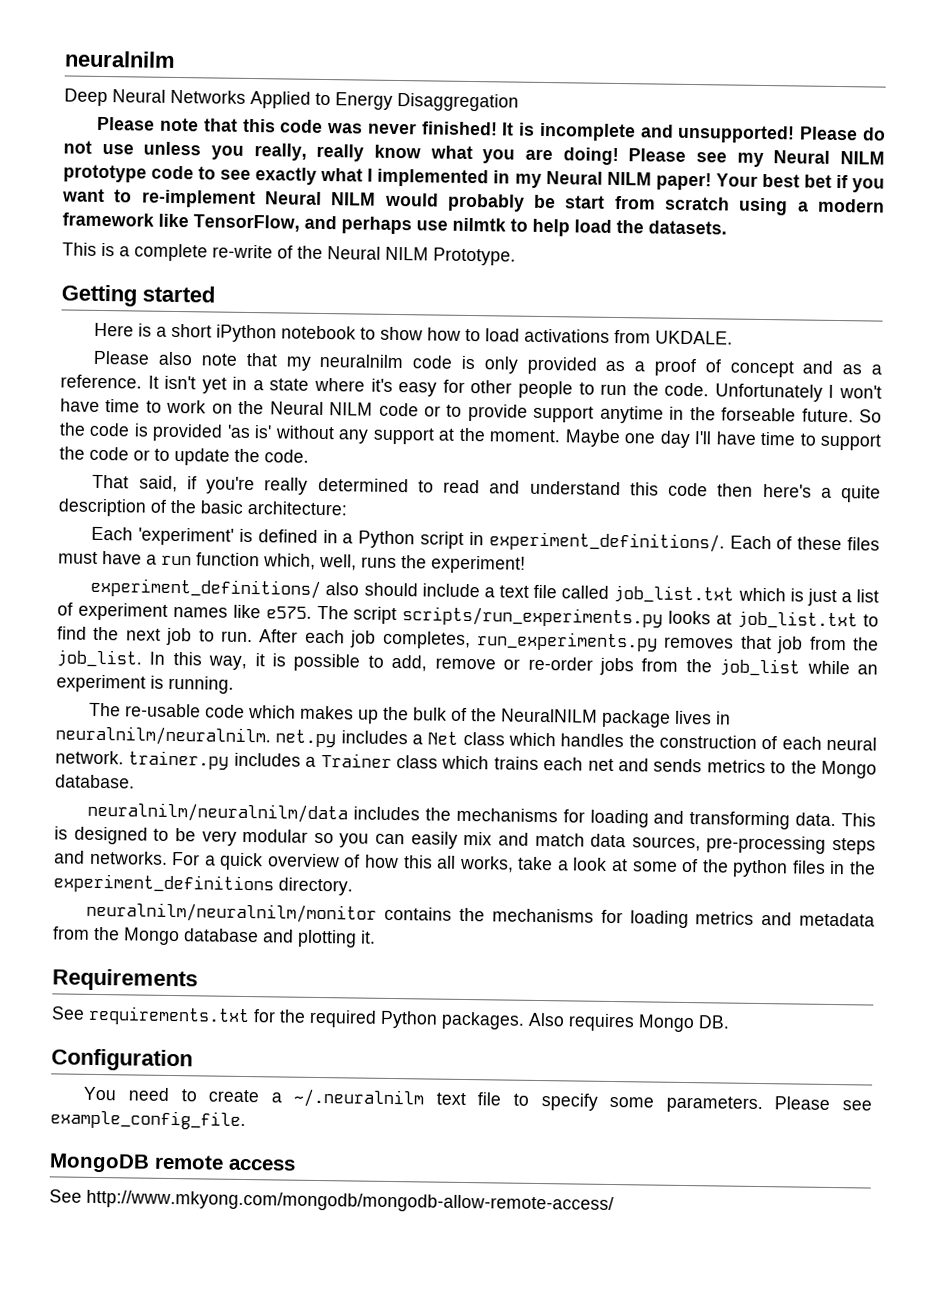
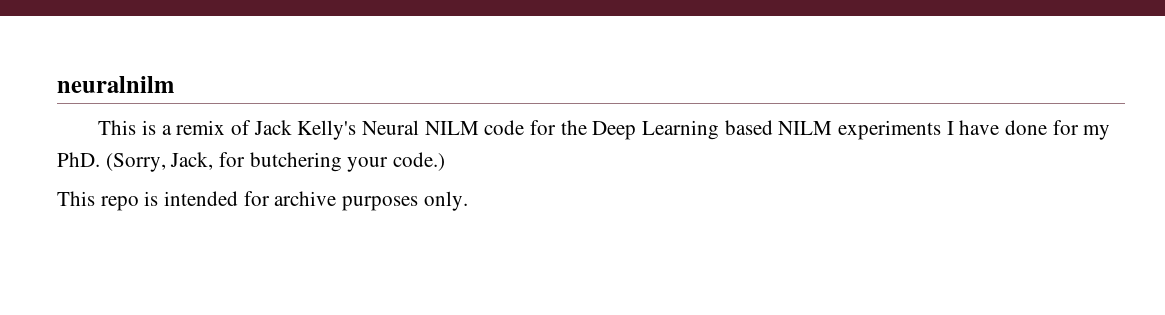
[64,88,519,112] [97,116,887,144] [63,140,885,167] [63,164,885,193] [62,188,885,216] [62,212,727,237] [62,242,516,266] [61,284,215,307] [94,322,734,345] [93,350,883,378] [60,374,882,402] [60,398,883,424] [59,422,882,451] [59,446,309,466] [92,474,881,503] [58,498,347,517] [91,526,880,553] [58,551,526,574] [90,577,880,607] [57,602,879,630] [57,626,879,654] [56,649,878,677] [56,674,234,694] [89,702,732,728] [55,725,878,751] [55,750,877,779] [55,774,135,789] [87,801,876,830] [54,826,876,855] [54,850,876,878] [53,873,353,896] [86,901,876,929] [53,926,376,948] [52,968,198,992] [51,1005,730,1033] [51,1048,193,1072] [83,1086,872,1114] [50,1109,246,1131] [49,1153,296,1173] [49,1189,614,1215] Deep Neural Networks Applied to Energy Disaggregation // Please note that this code was never finished! It is incomplete and unsupported! Please do not use unless you really, really know what you are doing! Please see my Neural NILM prototype code to see exactly what I implemented in my Neural NILM paper! Your best bet if you want to re-implement Neural NILM would probably be start from scratch using a modern framework like TensorFlow, and perhaps use nilmtk to help load the datasets. // This is a complete re-write of the Neural NILM Prototype. // Getting started // Here is a short iPython notebook to show how to load activations from UKDALE. // Please also note that my neuralnilm code is only provided as a proof of concept and as a reference. It isn't yet in a state where it's easy for other people to run the code. Unfortunately I won't have time to work on the Neural NILM code or to provide support anytime in the forseable future. So the code is provided 'as is' without any support at the moment. Maybe one day I'll have time to support the code or to update the code. // That said, if you're really determined to read and understand this code then here's a quite description of the basic architecture: // Each 'experiment' is defined in a Python script in experiment_definitions/. Each of these files must have a run function which, well, runs the experiment! // experiment_definitions/ also should include a text file called job_list.txt which is just a list of experiment names like e575. The script scripts/run_experiments.py looks at job_list.txt to find the next job to run. After each job completes, run_experiments.py removes that job from the job_list. In this way, it is possible to add, remove or re-order jobs from the job_list while an experiment is running. // The re-usable code which makes up the bulk of the NeuralNILM package lives in neuralnilm/neuralnilm. net.py includes a Net class which handles the construction of each neural network. trainer.py includes a Trainer class which trains each net and sends metrics to the Mongo database. // neuralnilm/neuralnilm/data includes the mechanisms for loading and transforming data. This is designed to be very modular so you can easily mix and match data sources, pre-processing steps and networks. For a quick overview of how this all works, take a look at some of the python files in the experiment_definitions directory. // neuralnilm/neuralnilm/monitor contains the mechanisms for loading metrics and metadata from the Mongo database and plotting it. // Requirements // See requirements.txt for the required Python packages. Also requires Mongo DB. // Configuration // You need to create a ~/.neuralnilm text file to specify some parameters. Please see example_config_file. // MongoDB remote access // See http://www.mkyong.com/mongodb/mongodb-allow-remote-access/ -> [98,120,1111,140] [57,152,446,172] [57,191,468,211] This is a remix of Jack Kelly's Neural NILM code for the Deep Learning based NILM experiments I have done for my PhD. (Sorry, Jack, for butchering your code.) // This repo is intended for archive purposes only.

